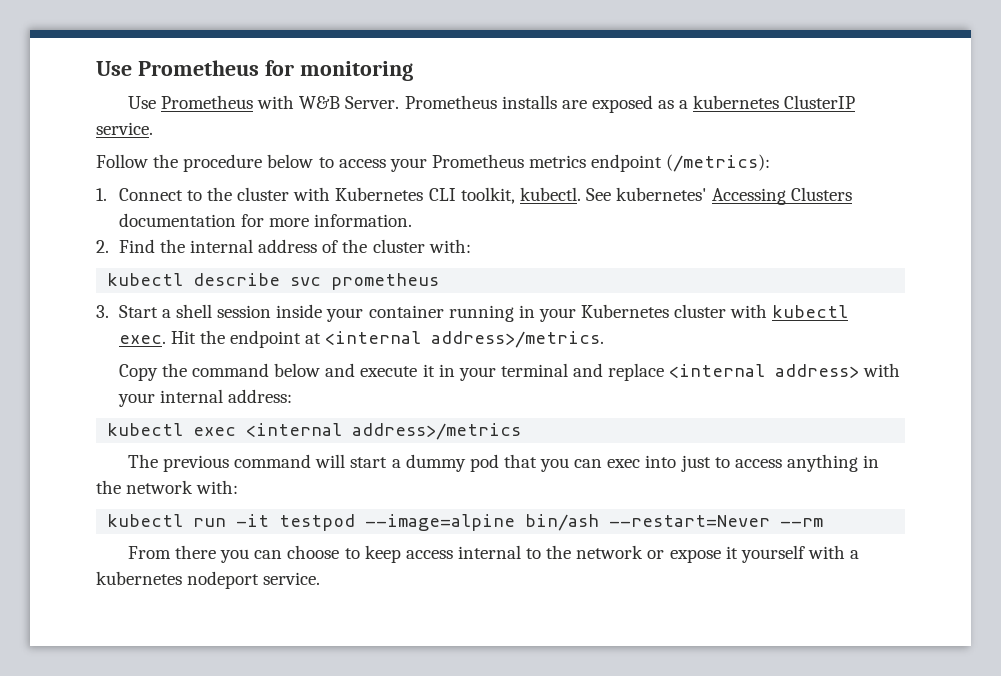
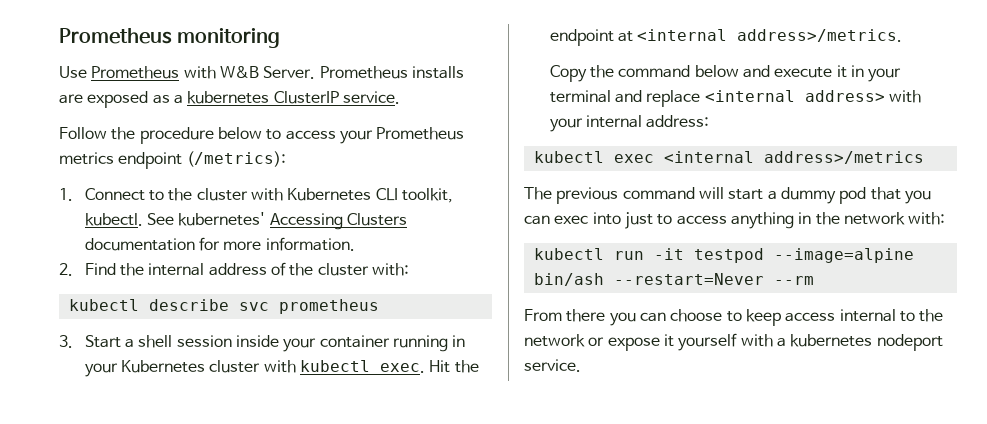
[96,60,294,76] Use Prometheus for -> [59,28,172,44] Prometheus

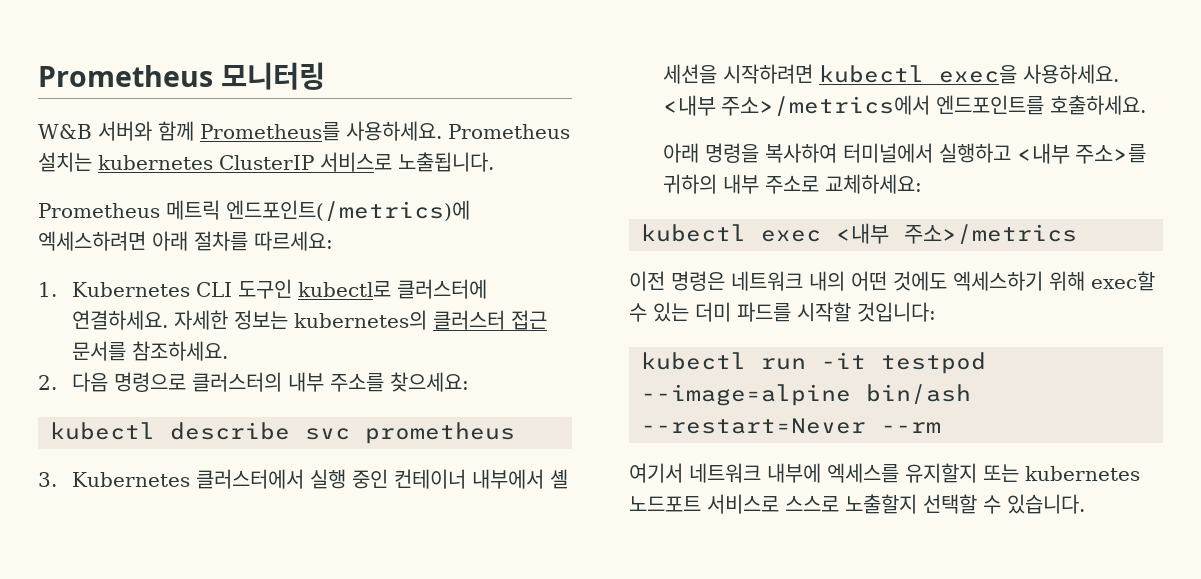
[59,28,281,48] [59,66,464,79] [59,91,400,108] [59,127,465,144] [59,151,286,169] [59,188,453,203] [84,212,407,230] [84,237,355,251] [59,262,409,276] Prometheus monitoring // Use Prometheus with W&B Server. Prometheus installs are exposed as a kubernetes ClusterIP service. // Follow the procedure below to access your Prometheus metrics endpoint (/metrics): // 1. Connect to the cluster with Kubernetes CLI toolkit, kubectl. See kubernetes' Accessing Clusters documentation for more information. // 2. Find the internal address of the cluster with: -> [38,62,325,90] [38,121,570,141] [38,152,494,172] [38,200,470,221] [38,231,333,251] [38,279,487,299] [71,310,547,330] [71,341,228,361] [38,372,469,392] Prometheus 모니터링 // W&B 서버와 함께 Prometheus를 사용하세요. Prometheus 설치는 kubernetes ClusterIP 서비스로 노출됩니다. // Prometheus 메트릭 엔드포인트(/metrics)에 엑세스하려면 아래 절차를 따르세요: // 1. Kubernetes CLI 도구인 kubectl로 클러스터에 연결하세요. 자세한 정보는 kubernetes의 클러스터 접근 문서를 참조하세요. // 2. 다음 명령으로 클러스터의 내부 주소를 찾으세요:
[84,335,466,352] [84,360,479,377] [549,29,903,46] [549,65,902,82] [549,90,921,107] [549,115,710,132] [533,151,924,164] [524,187,931,204] [524,212,946,229] Start a shell session inside your container running in your Kubernetes cluster with kubectl exec. Hit the endpoint at <internal address>/metrics. // Copy the command below and execute it in your terminal and replace <internal address> with your internal address: // kubectl exec <internal address>/metrics // The previous command will start a dummy pod that you can exec into just to access anything in the network with: -> [71,469,568,489] [662,64,1119,84] [662,95,1147,116] [662,143,1147,164] [662,174,922,194] [641,223,1077,244] [629,271,1155,291] [629,302,936,322] Kubernetes 클러스터에서 실행 중인 컨테이너 내부에서 셸 세션을 시작하려면 kubectl exec을 사용하세요. <내부 주소>/metrics에서 엔드포인트를 호출하세요. // 아래 명령을 복사하여 터미널에서 실행하고 <내부 주소>를 귀하의 내부 주소로 교체하세요: // kubectl exec <내부 주소>/metrics // 이전 명령은 네트워크 내의 어떤 것에도 엑세스하기 위해 exec할 수 있는 더미 파드를 시작할 것입니다:
[524,309,944,326] [524,333,943,351] [524,359,581,372] From there you can choose to keep access internal to the network or expose it yourself with a kubernetes nodeport service. -> [629,463,1140,483] [629,494,1085,514] 여기서 네트워크 내부에 엑세스를 유지할지 또는 kubernetes 노드포트 서비스로 스스로 노출할지 선택할 수 있습니다.

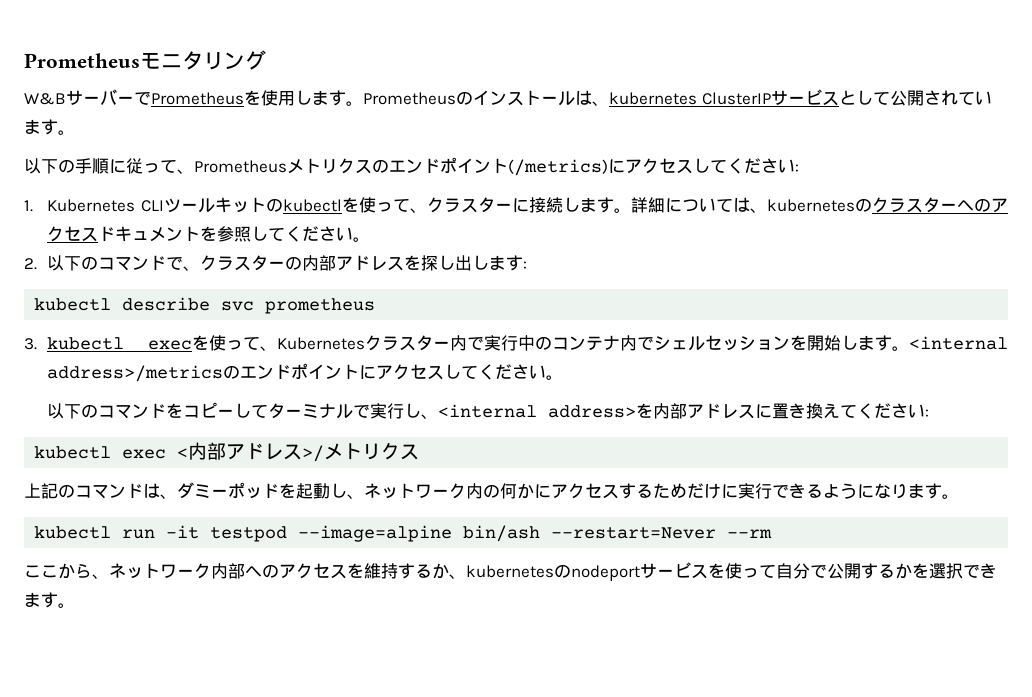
[38,62,325,90] [38,121,570,141] [38,152,494,172] [38,200,470,221] [38,231,333,251] [38,279,487,299] [71,310,547,330] [71,341,228,361] [38,372,469,392] Prometheus 모니터링 // W&B 서버와 함께 Prometheus를 사용하세요. Prometheus 설치는 kubernetes ClusterIP 서비스로 노출됩니다. // Prometheus 메트릭 엔드포인트(/metrics)에 엑세스하려면 아래 절차를 따르세요: // 1. Kubernetes CLI 도구인 kubectl로 클러스터에 연결하세요. 자세한 정보는 kubernetes의 클러스터 접근 문서를 참조하세요. // 2. 다음 명령으로 클러스터의 내부 주소를 찾으세요: -> [24,50,266,70] [24,89,992,106] [24,119,75,135] [24,157,799,176] [24,197,1008,213] [47,226,371,242] [24,255,528,271] Prometheusモニタリング // W&BサーバーでPrometheusを使用します。Prometheusのインストールは、kubernetes ClusterIPサービスとして公開されています。 // 以下の手順に従って、Prometheusメトリクスのエンドポイント(/metrics)にアクセスしてください: // 1. Kubernetes CLIツールキットのkubectlを使って、クラスターに接続します。詳細については、kubernetesのクラスターへのアクセスドキュメントを参照してください。 // 2.以下のコマンドで、クラスターの内部アドレスを探し出します:
[71,469,568,489] [662,64,1119,84] [662,95,1147,116] [662,143,1147,164] [662,174,922,194] [641,223,1077,244] [629,271,1155,291] [629,302,936,322] Kubernetes 클러스터에서 실행 중인 컨테이너 내부에서 셸 세션을 시작하려면 kubectl exec을 사용하세요. <내부 주소>/metrics에서 엔드포인트를 호출하세요. // 아래 명령을 복사하여 터미널에서 실행하고 <내부 주소>를 귀하의 내부 주소로 교체하세요: // kubectl exec <내부 주소>/metrics // 이전 명령은 네트워크 내의 어떤 것에도 엑세스하기 위해 exec할 수 있는 더미 파드를 시작할 것입니다: -> [47,335,1008,351] [47,363,564,382] [47,402,930,419] [34,442,420,462] [24,482,959,499] kubectl execを使って、Kubernetesクラスター内で実行中のコンテナ内でシェルセッションを開始します。<internal address>/metricsのエンドポイントにアクセスしてください。 // 以下のコマンドをコピーしてターミナルで実行し、<internal address>を内部アドレスに置き換えてください: // kubectl exec <内部アドレス>/メトリクス // 上記のコマンドは、ダミーポッドを起動し、ネットワーク内の何かにアクセスするためだけに実行できるようになります。
[629,463,1140,483] [629,494,1085,514] 여기서 네트워크 내부에 엑세스를 유지할지 또는 kubernetes 노드포트 서비스로 스스로 노출할지 선택할 수 있습니다. -> [24,562,997,581] [24,592,75,608] ここから、ネットワーク内部へのアクセスを維持するか、kubernetesのnodeportサービスを使って自分で公開するかを選択できます。

